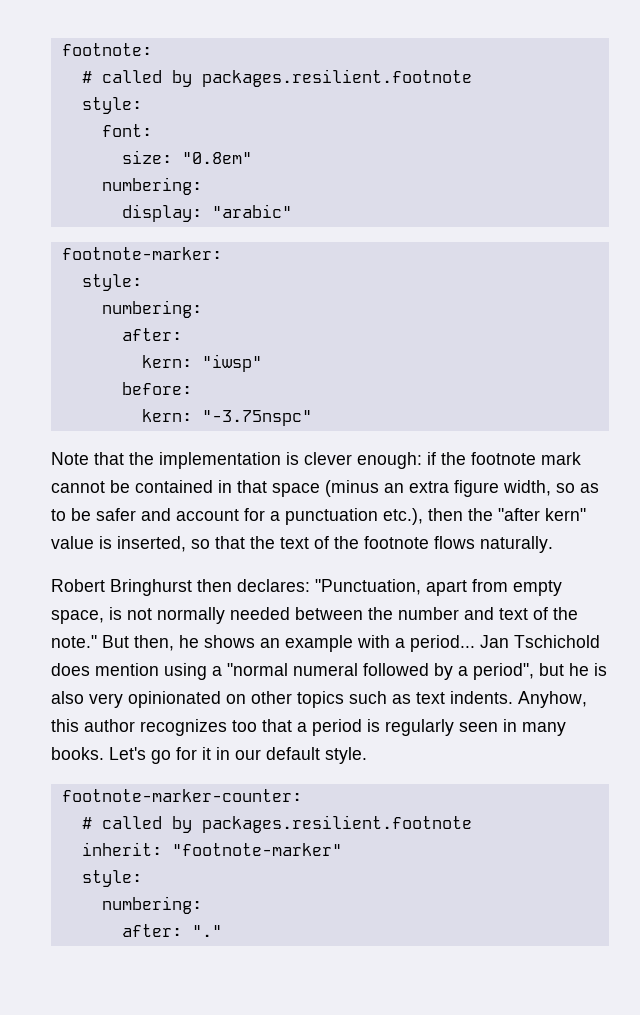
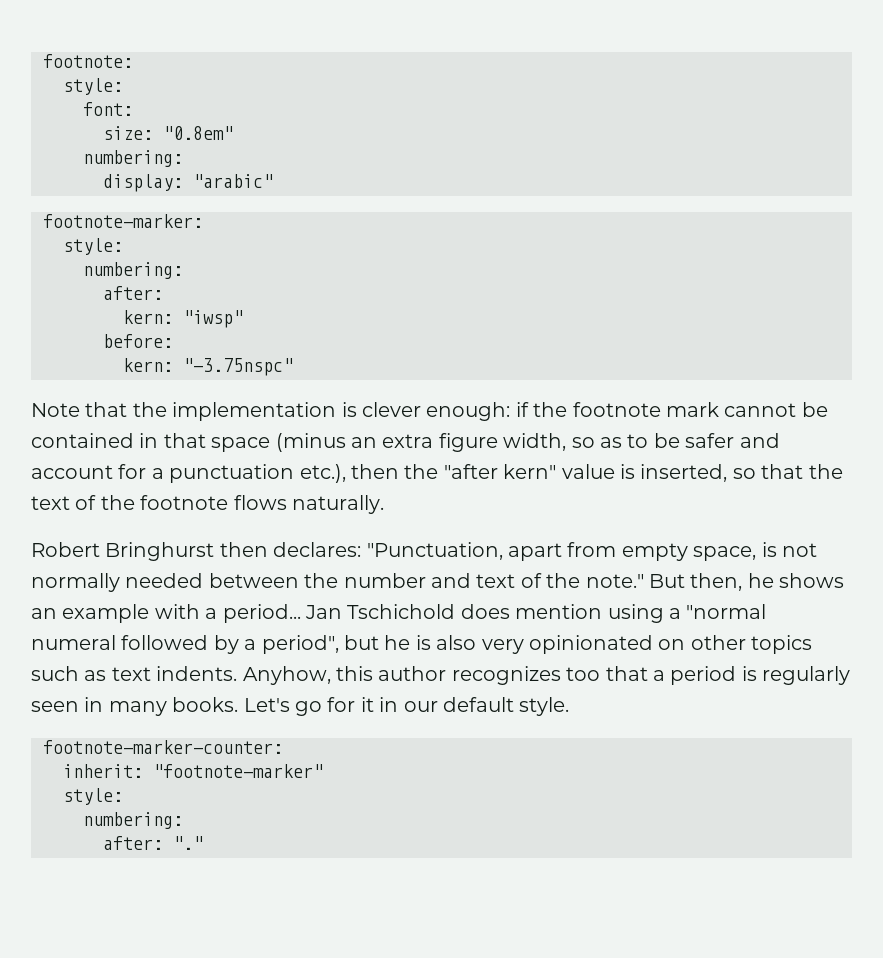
[81,69,472,87] // # called by packages.resilient.footnote -> (133, 61) none
[81,815,472,833] // # called by packages.resilient.footnote -> (283, 747) none

